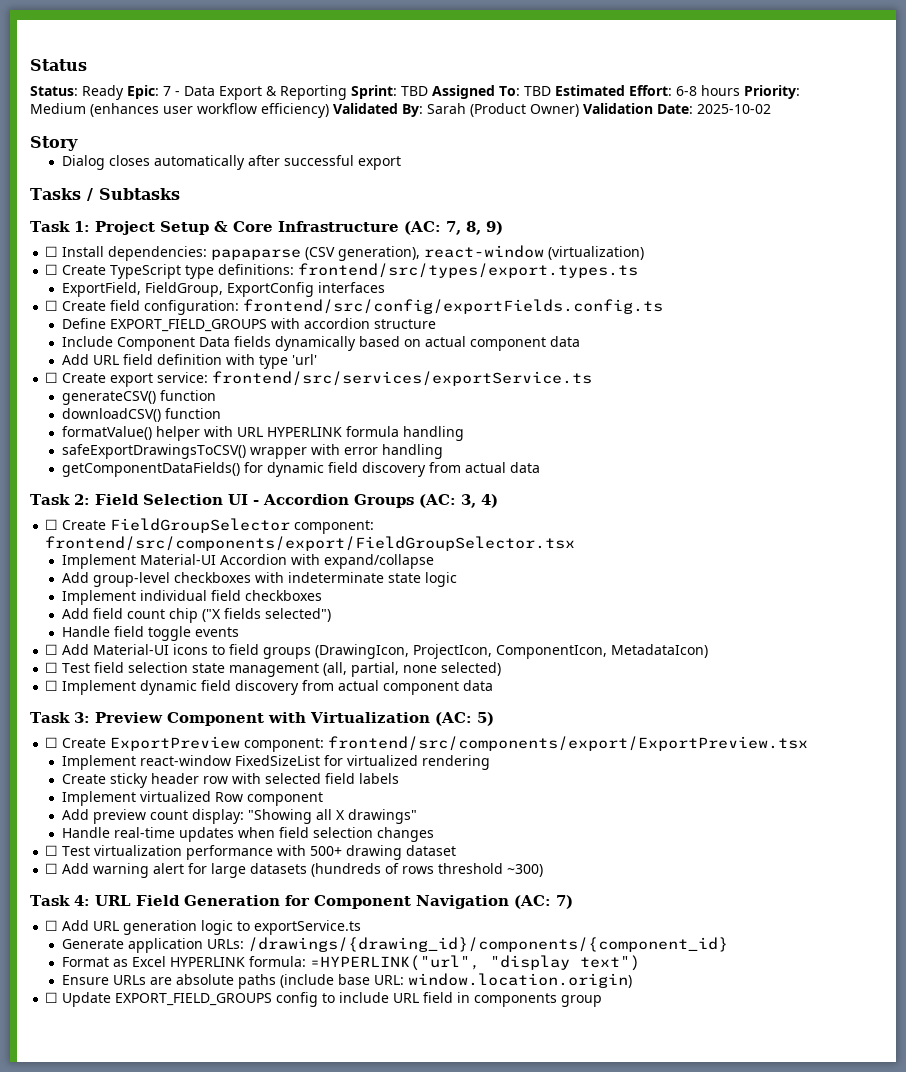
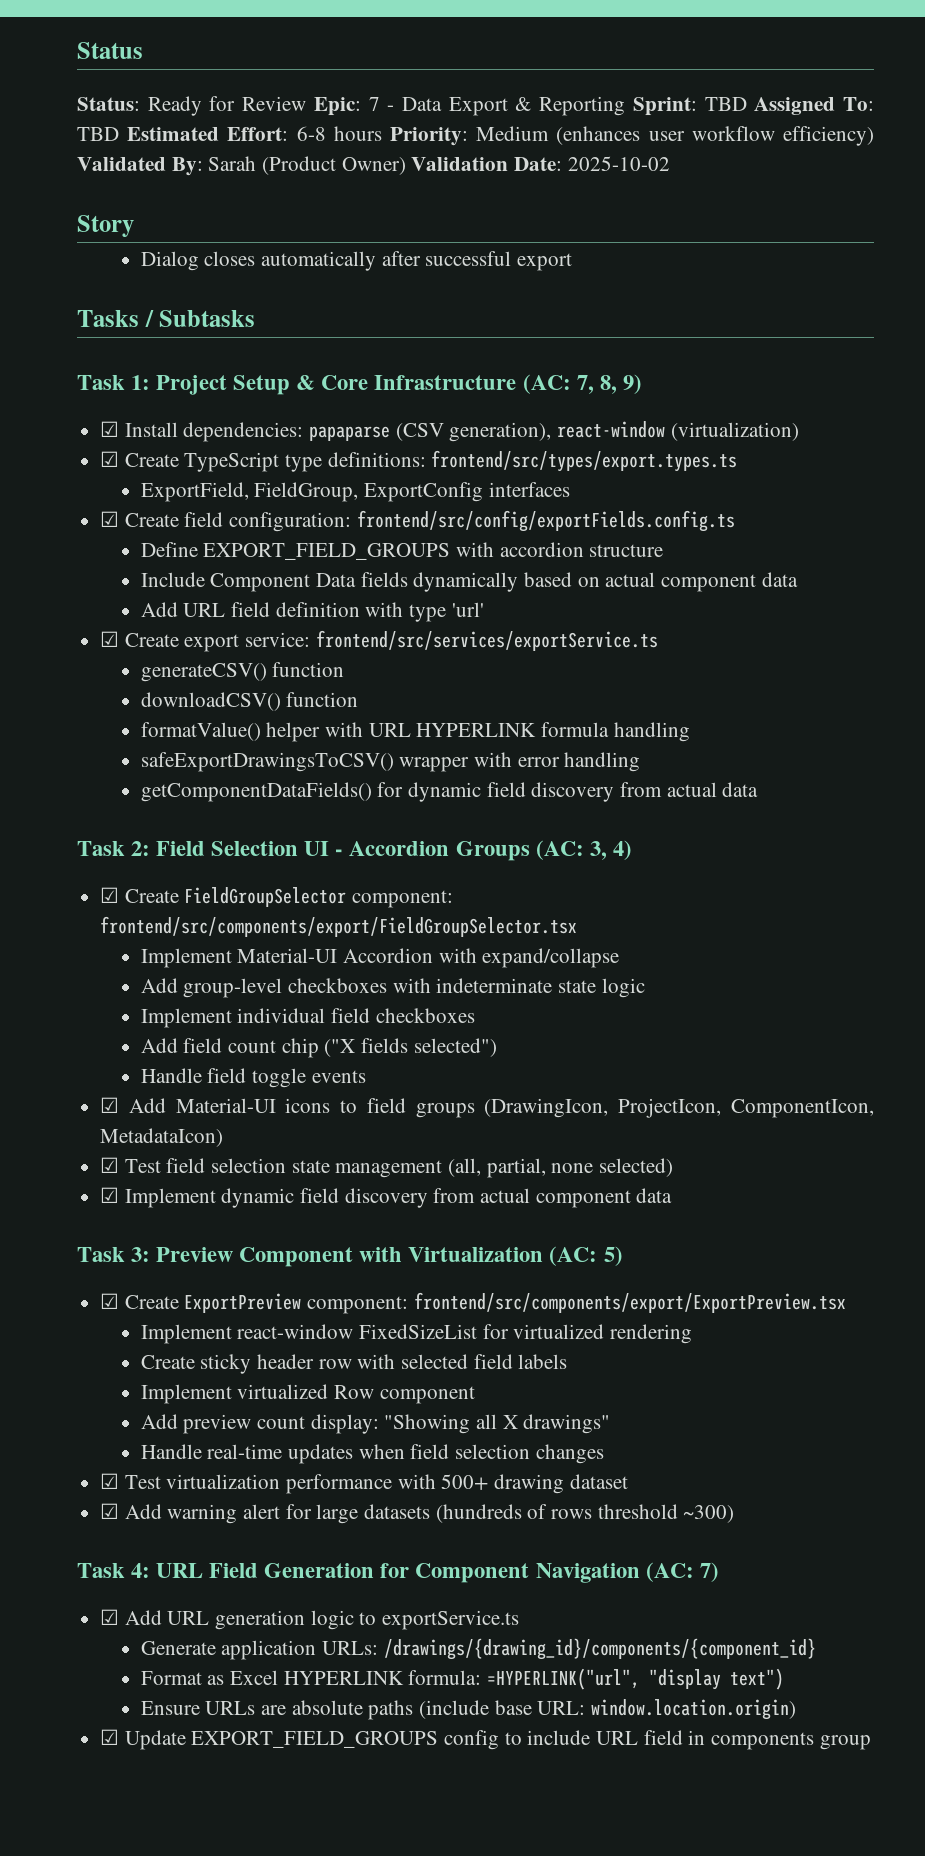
(124, 92) none -> [209,96,307,111] for Review
[45,246,59,257] ☐ -> [100,421,120,437] ☑
[45,264,59,275] ☐ -> [100,451,120,467] ☑
[45,300,59,311] ☐ -> [100,511,120,527] ☑
[45,372,59,383] ☐ -> [100,631,120,647] ☑
[45,519,59,530] ☐ -> [100,887,120,903] ☑
[45,644,59,655] ☐ -> [100,1097,120,1113] ☑
[45,662,59,673] ☐ -> [100,1157,120,1173] ☑
[45,680,59,691] ☐ -> [100,1187,120,1203] ☑
[45,737,59,748] ☐ -> [100,1293,120,1309] ☑
[45,845,59,856] ☐ -> [100,1473,120,1489] ☑
[45,863,59,874] ☐ -> [100,1503,120,1519] ☑
[45,920,59,931] ☐ -> [100,1609,120,1625] ☑
[45,992,59,1003] ☐ -> [100,1729,120,1745] ☑

